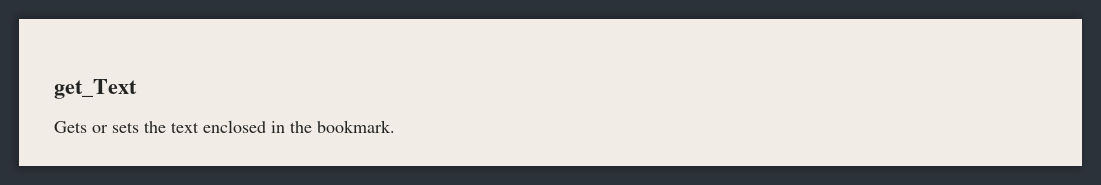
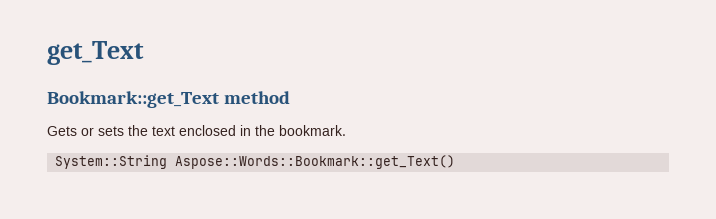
(137, 89) none -> [47,91,291,108] // Bookmark::get_Text method
(395, 126) none -> [55,155,456,169] // System::String Aspose::Words::Bookmark::get_Text()

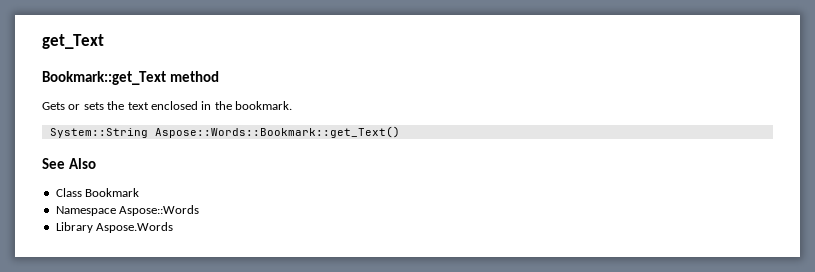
(456, 162) none -> [42,158,96,169] [55,188,140,197] [55,205,200,216] [55,222,174,233] // See Also // Class Bookmark // Namespace Aspose::Words // Library Aspose.Words

